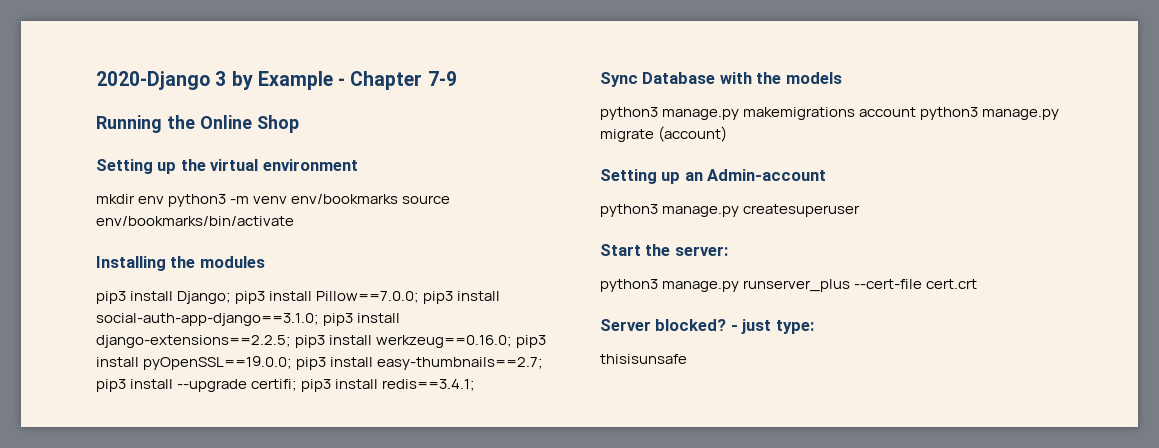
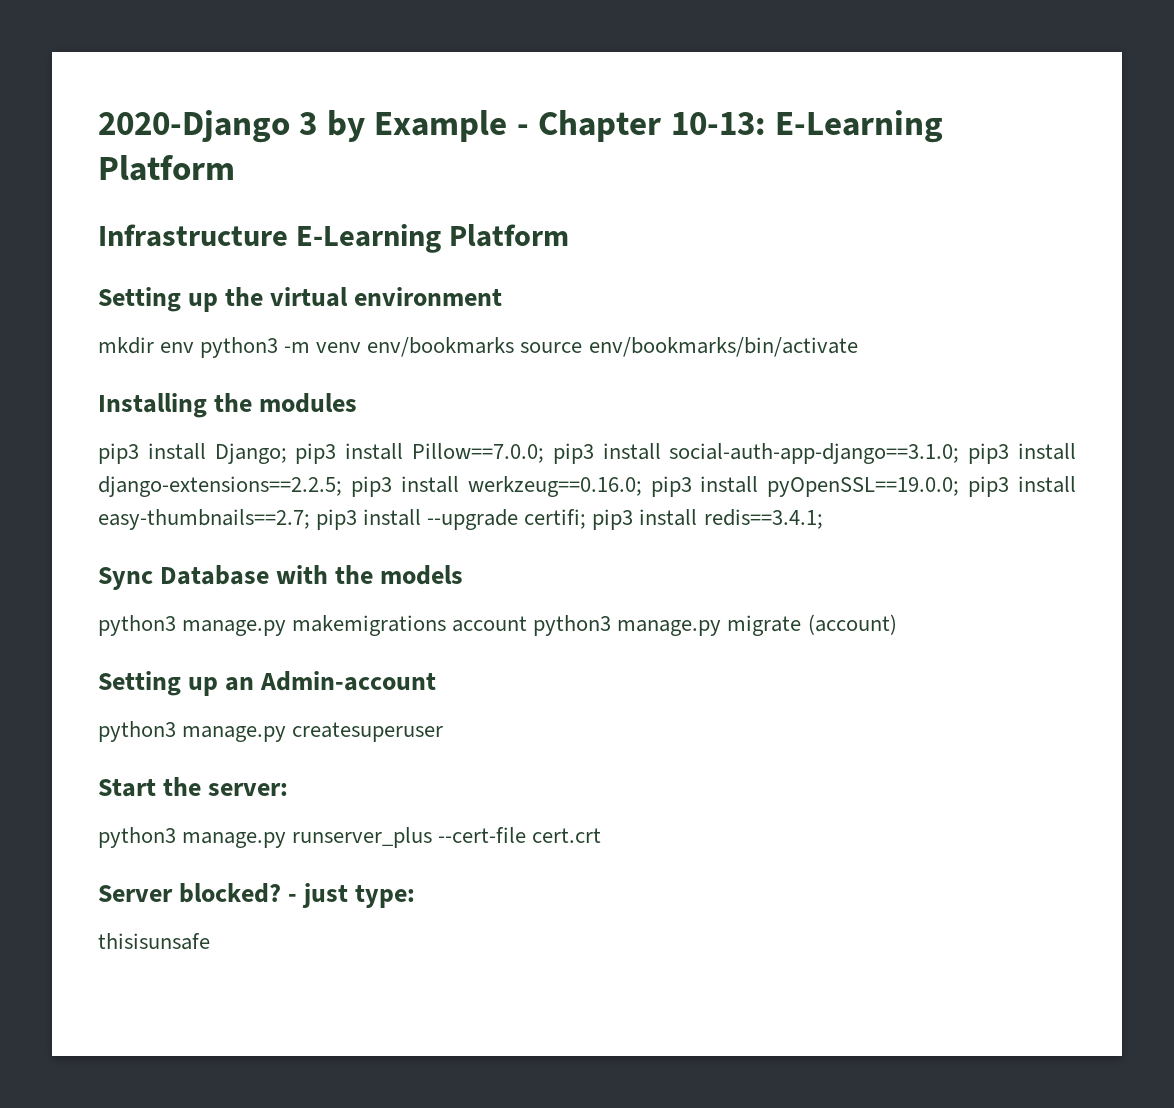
[427,71,457,86] [96,115,299,133] 7-9 // Running the Online Shop -> [670,110,944,143] [98,155,235,181] [98,224,570,253] 10-13: E-Learning Platform // Infrastructure E-Learning Platform

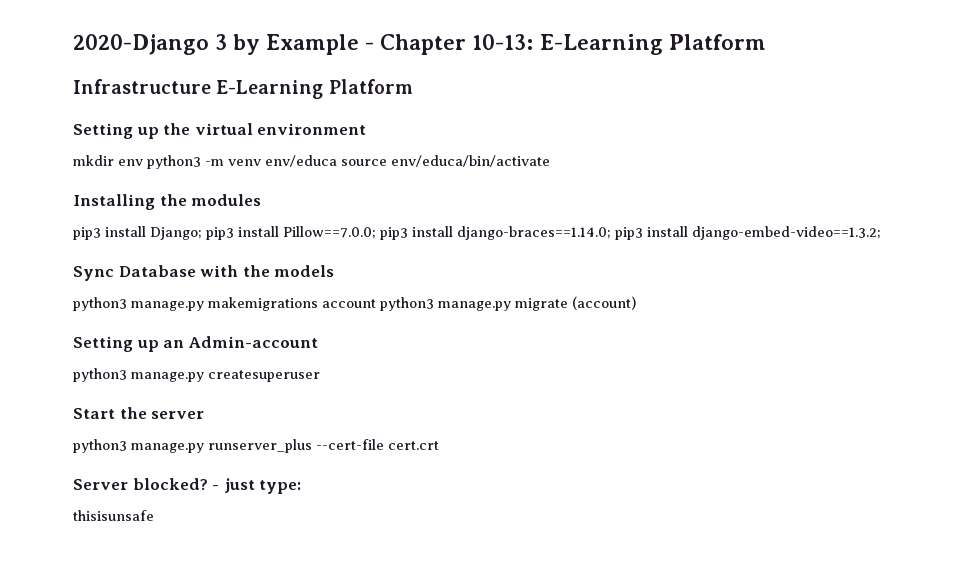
[367,337,858,357] env/bookmarks source env/bookmarks/bin/activate -> [265,155,550,167] env/educa source env/educa/bin/activate
[669,443,1076,464] [98,476,1076,497] [98,509,823,530] social-auth-app-django==3.1.0; pip3 install django-extensions==2.2.5; pip3 install werkzeug==0.16.0; pip3 install pyOpenSSL==19.0.0; pip3 install easy-thumbnails==2.7; pip3 install --upgrade certifi; pip3 install redis==3.4.1; -> [457,226,881,240] django-braces==1.14.0; pip3 install django-embed-video==1.3.2;
[208,783,289,796] server: -> [151,411,205,419] server

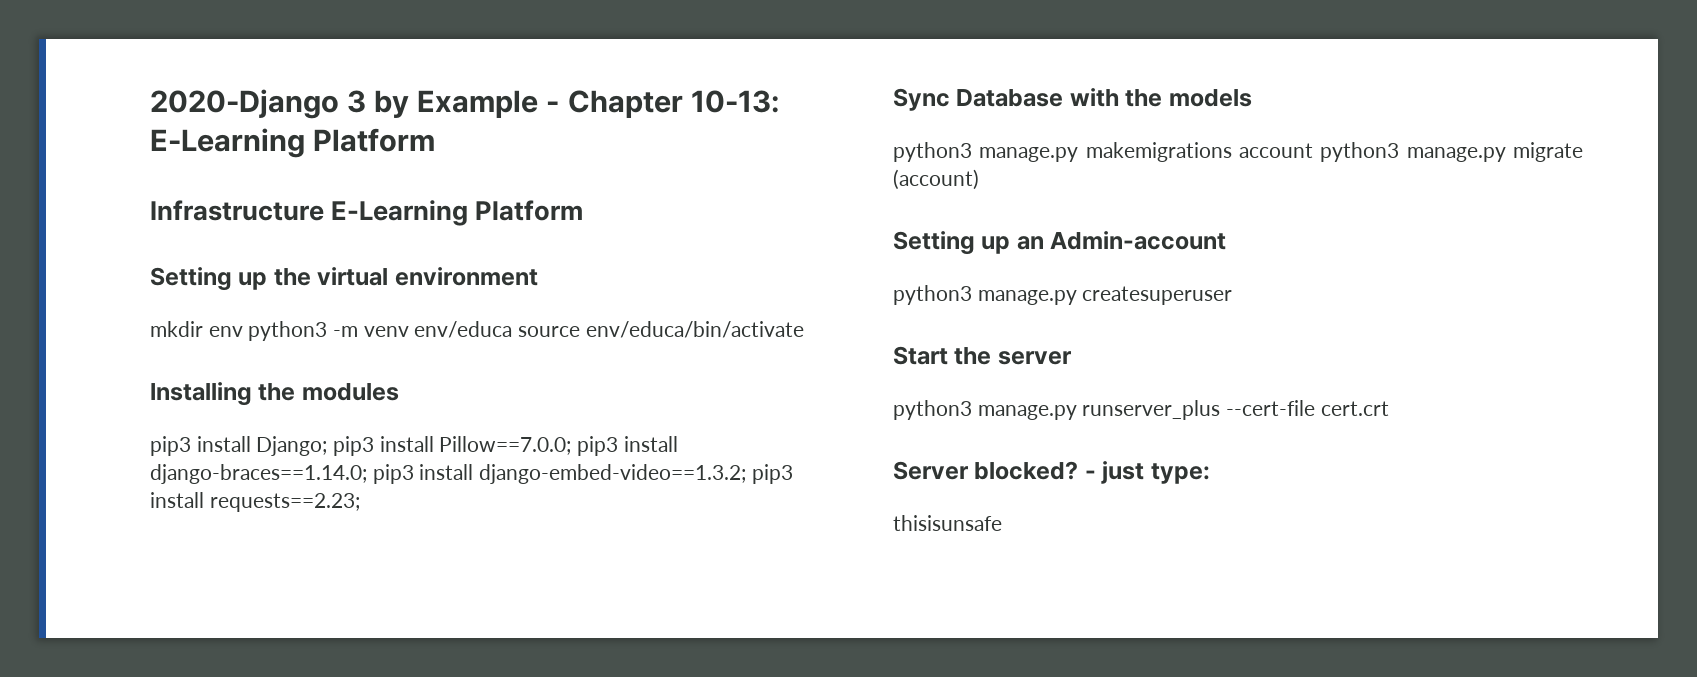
(881, 233) none -> [751,464,793,484] [150,492,360,512] pip3 install requests==2.23;

